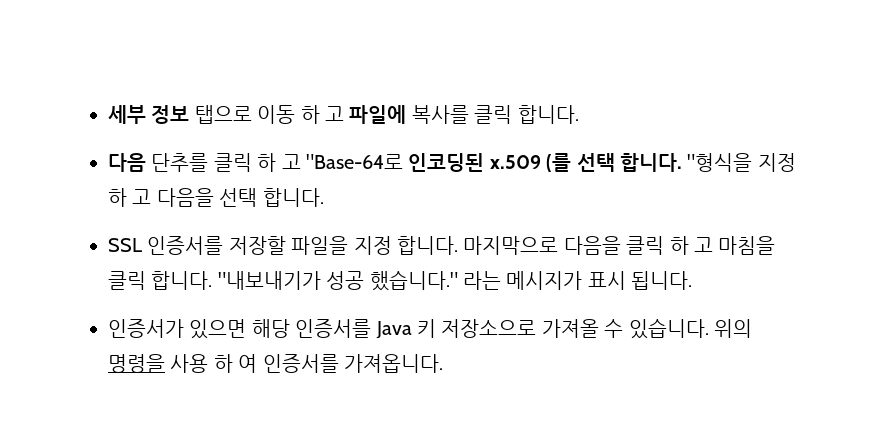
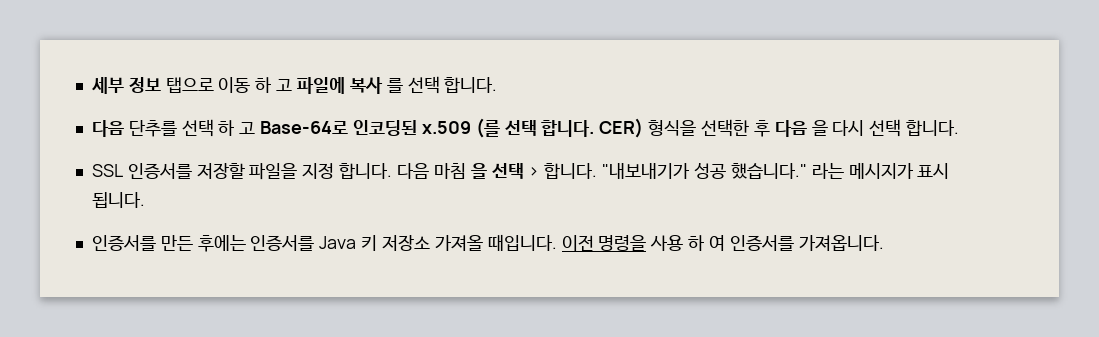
[411,105,513,124] 복사를 클릭 -> [349,76,440,94] 복사 를 선택
[213,153,403,172] 클릭 하 고 "Base-64로 -> [181,119,349,137] 선택 하 고 Base-64로
[687,153,796,172] [108,188,214,207] "형식을 지정 하 고 다음을 -> [599,118,865,138] CER) 형식을 선택한 후 다음 을 다시
[463,236,776,255] [108,271,146,290] 마지막으로 다음을 클릭 하 고 마침을 클릭 -> [396,163,540,179] 다음 마침 을 선택 >
[108,318,752,339] 인증서가 있으면 해당 인증서를 Java 키 저장소으로 가져올 수 있습니다. 위의 -> [91,234,594,252] 인증서를 만든 후에는 인증서를 Java 키 저장소 가져올 때입니다. 이전

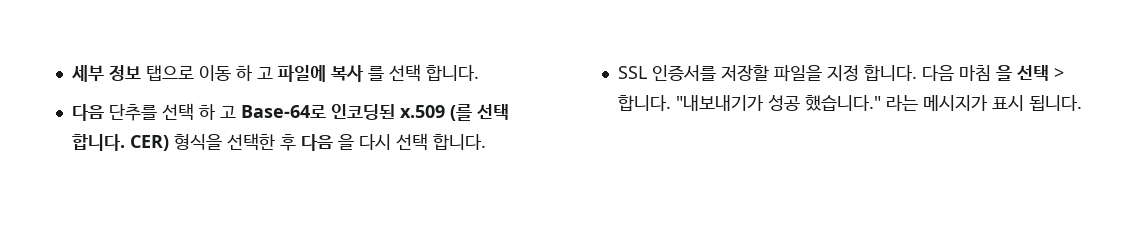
[91,234,884,252] // 인증서를 만든 후에는 인증서를 Java 키 저장소 가져올 때입니다. 이전 명령을 사용 하 여 인증서를 가져옵니다. -> (1082, 103) none

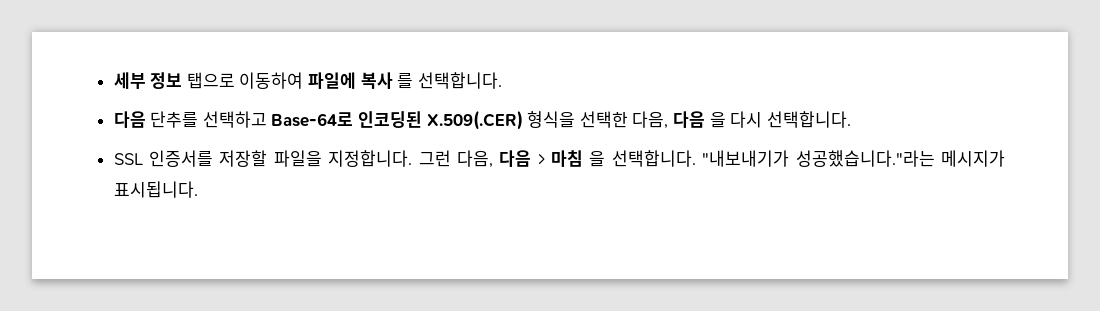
[198,65,273,81] 이동 하 고 -> [239,72,304,89] 이동하여
[388,64,479,82] 선택 합니다. -> [417,72,502,89] 선택합니다.
[161,103,509,121] [71,134,169,151] 선택 하 고 Base-64로 인코딩된 x.509 (를 선택 합니다. CER) -> [202,110,523,130] 선택하고 Base-64로 인코딩된 X.509(.CER)
[279,134,296,151] 후 -> [632,111,669,129] 다음,
[395,133,486,151] 선택 합니다. -> [766,111,851,128] 선택합니다.
[826,65,1064,81] [617,95,1082,111] 지정 합니다. 다음 마침 을 선택 > 합니다. "내보내기가 성공 했습니다." 라는 메시지가 표시 됩니다. -> [328,150,1005,168] [113,181,198,198] 지정합니다. 그런 다음, 다음 > 마침 을 선택합니다. "내보내기가 성공했습니다."라는 메시지가 표시됩니다.

